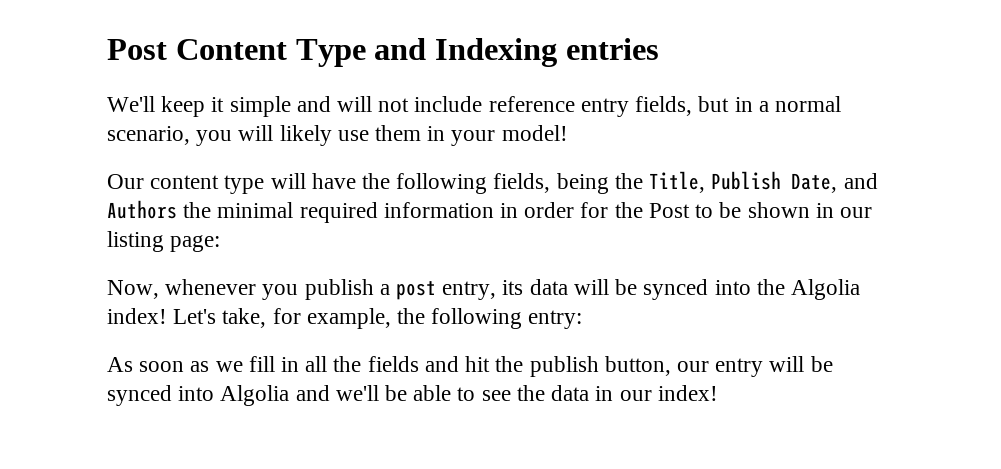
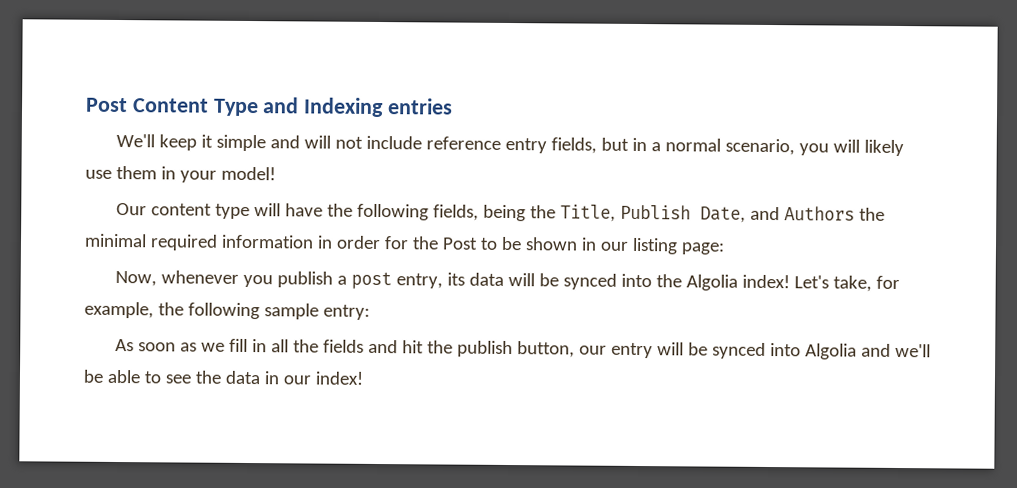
(523, 318) none -> [263,303,319,320] sample

